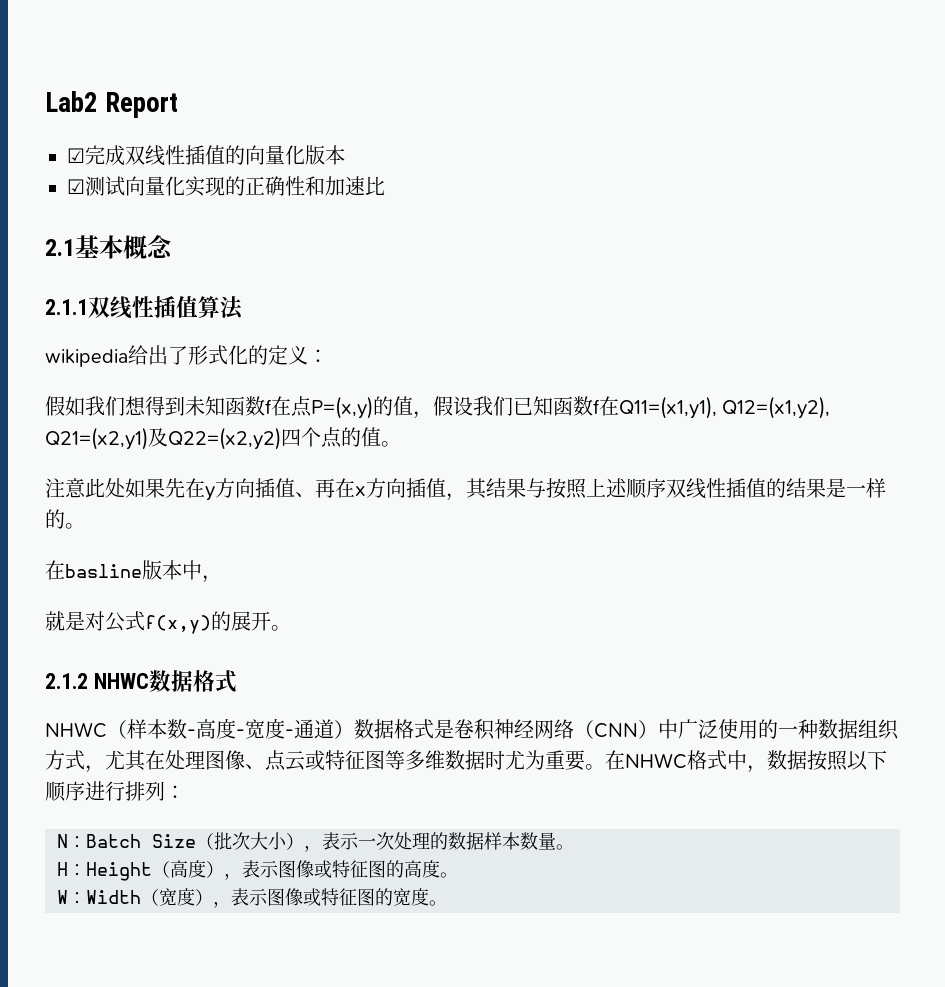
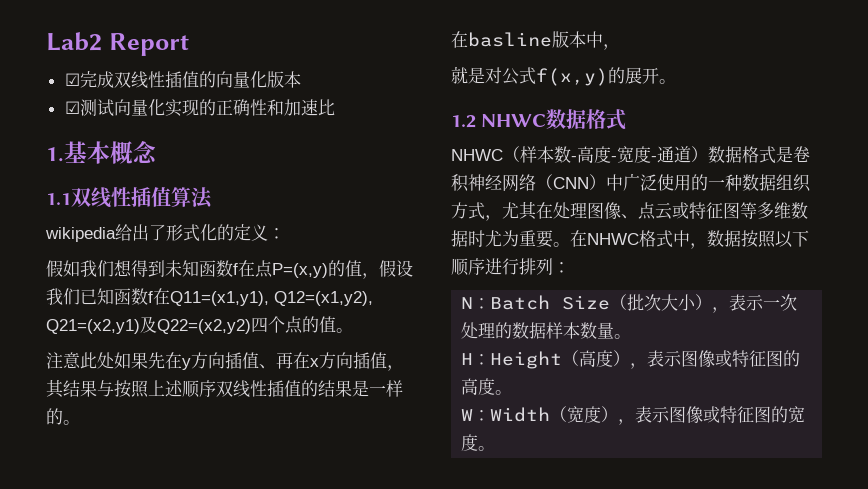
[45,239,75,256] 2.1 -> [46,147,64,162] 1.
[45,299,88,315] 2.1.1 -> [46,193,71,205] 1.1
[45,673,88,689] 2.1.2 -> [451,115,476,128] 1.2

